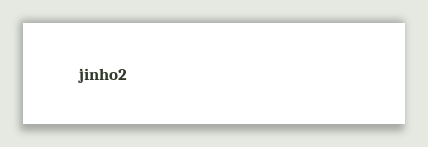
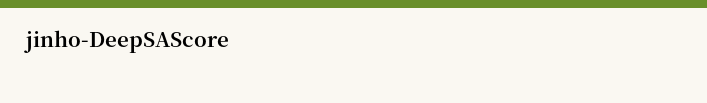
[78,68,127,83] jinho2 -> [24,30,229,53] jinho-DeepSAScore

